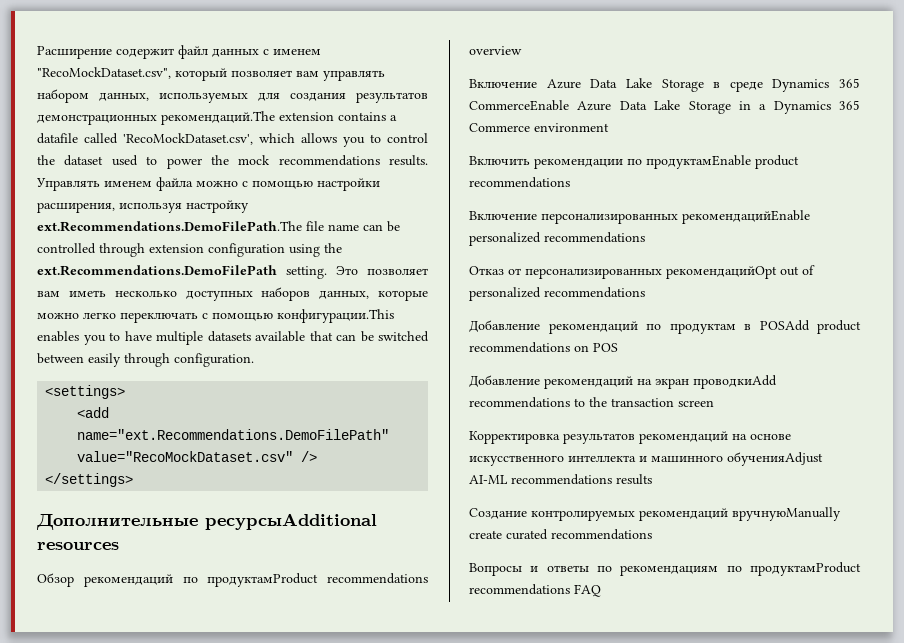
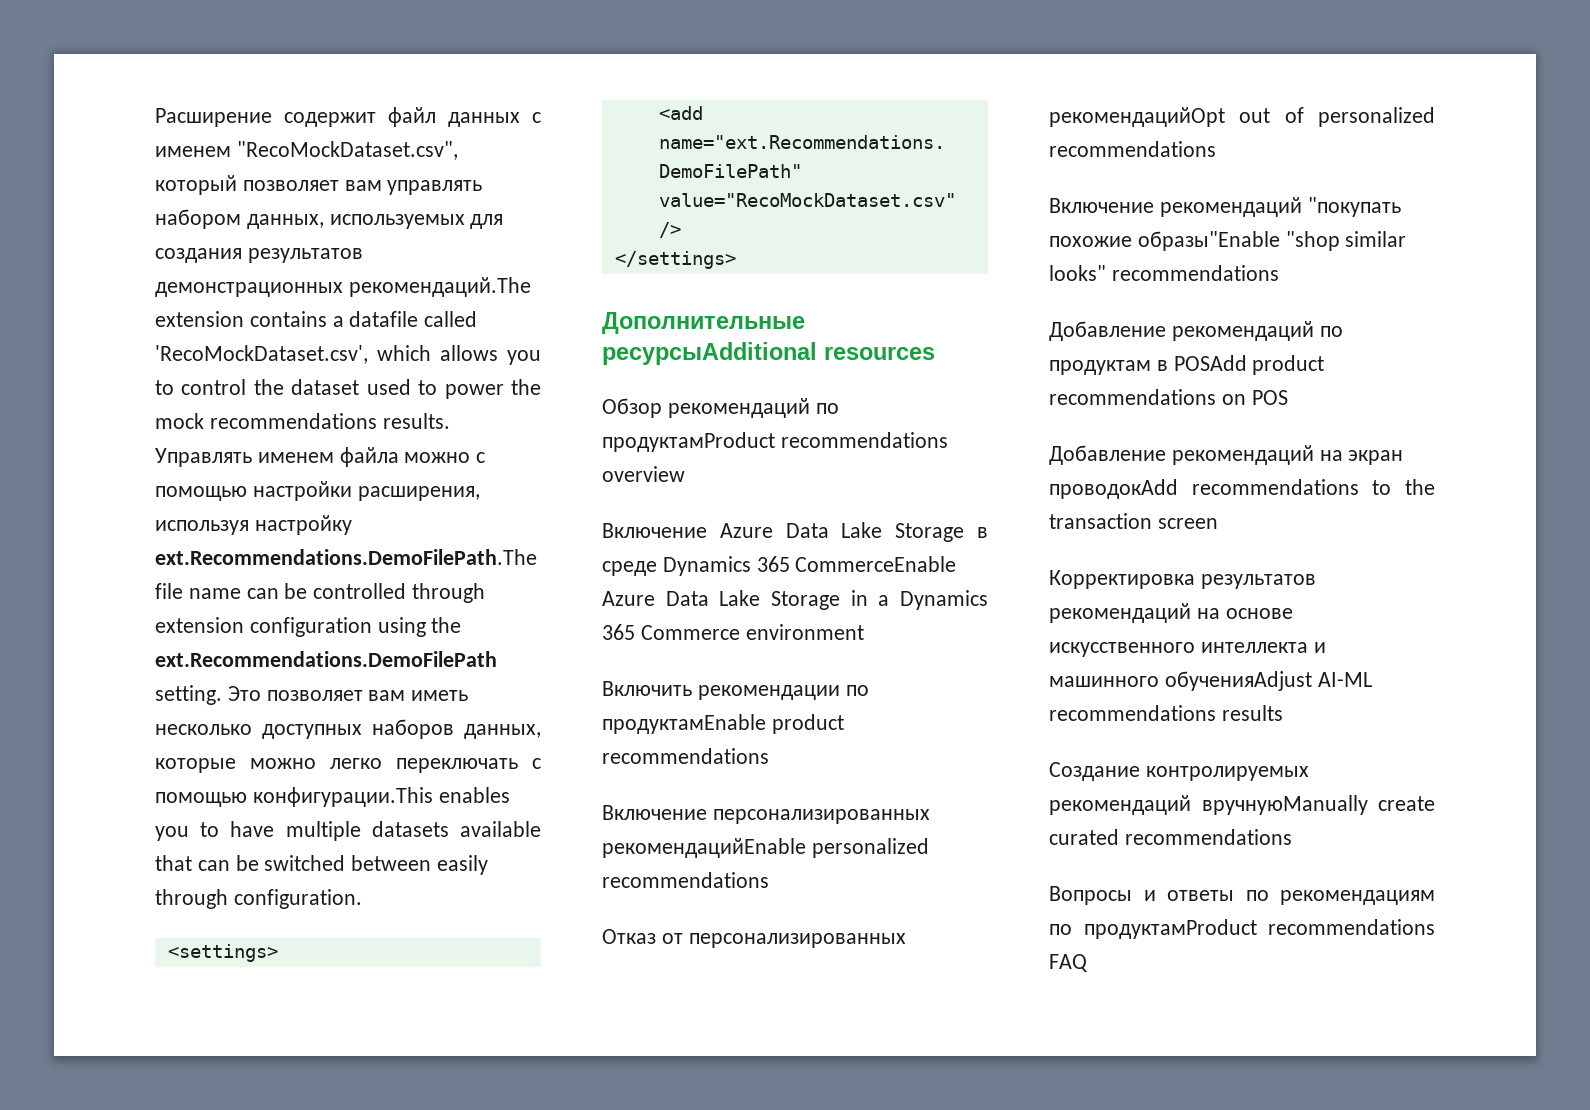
(645, 292) none -> [1049,197,1401,217] [1049,231,1407,251] [1049,265,1279,281] // Включение рекомендаций "покупать похожие образы"Enable "shop similar looks" recommendations
[693,375,777,389] проводкиAdd -> [1049,479,1178,499] проводокAdd

